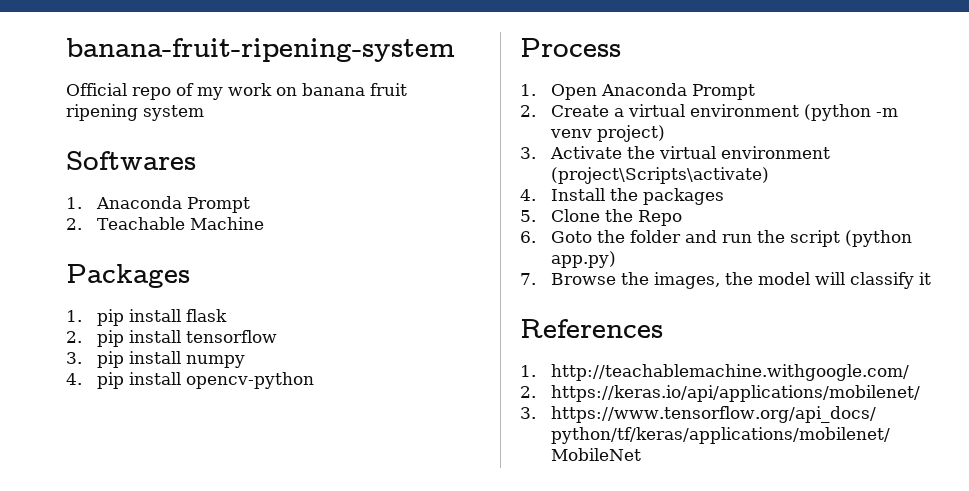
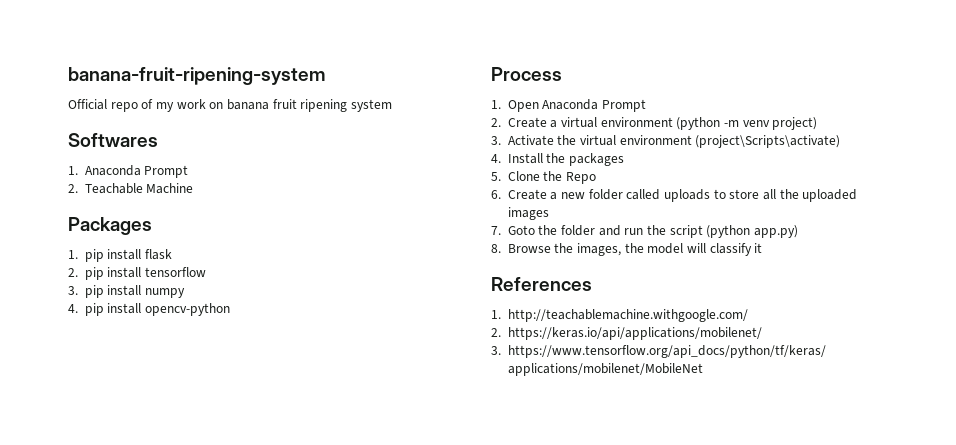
(536, 237) none -> [507,189,858,202] [507,207,549,220] [491,226,501,235] Create a new folder called uploads to store all the uploaded images // 7.
[520,273,536,285] 7. -> [491,244,501,253] 8.

